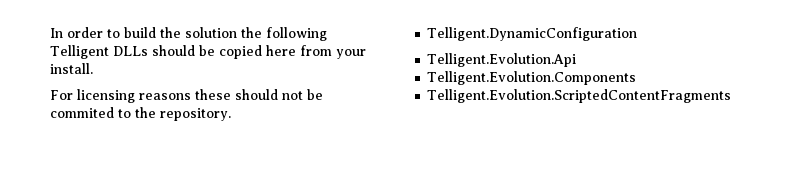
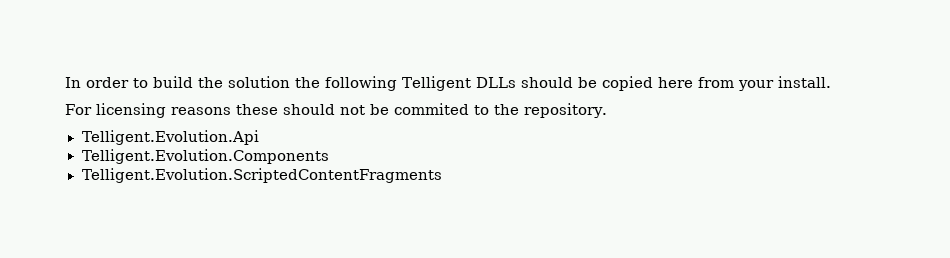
[427,27,638,41] // Telligent.DynamicConfiguration -> (607, 110) none

